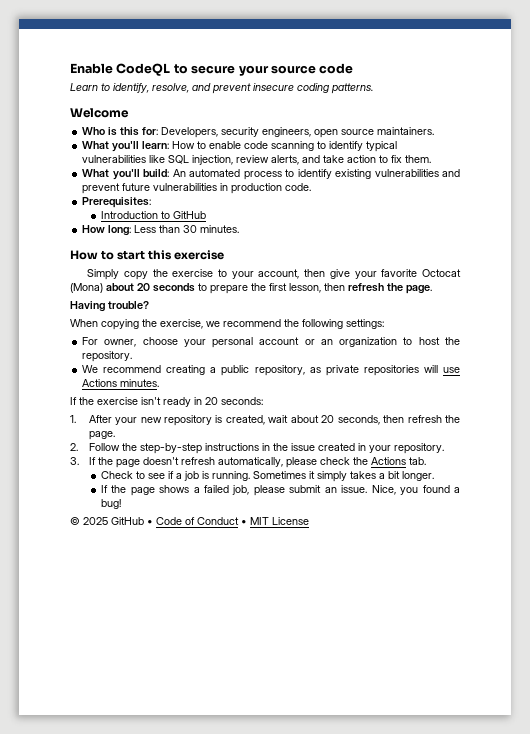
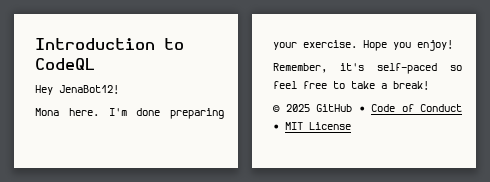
[70,63,354,76] [70,83,373,94] [70,108,129,118] [82,127,435,138] [82,141,398,152] [82,155,432,165] [82,169,461,180] [82,183,312,194] [82,197,152,208] [100,211,206,219] [82,225,240,236] [70,250,225,260] [87,269,461,280] [70,283,432,294] [70,301,149,312] [70,319,384,330] [82,337,460,348] [82,351,133,362] [82,365,460,376] [82,379,160,387] [70,397,263,407] [70,415,460,426] [88,431,115,440] [70,443,444,454] [70,457,426,468] [100,471,434,482] [100,485,460,496] [100,499,121,509] Enable CodeQL to secure your source code // Learn to identify, resolve, and prevent insecure coding patterns. // Welcome // Who is this for: Developers, security engineers, open source maintainers. // What you'll learn: How to enable code scanning to identify typical vulnerabilities like SQL injection, review alerts, and take action to fix them. // What you'll build: An automated process to identify existing vulnerabilities and prevent future vulnerabilities in production code. // Prerequisites: // Introduction to GitHub // How long: Less than 30 minutes. // How to start this exercise // Simply copy the exercise to your account, then give your favorite Octocat (Mona) about 20 seconds to prepare the first lesson, then refresh the page. // Having trouble? // When copying the exercise, we recommend the following settings: // For owner, choose your personal account or an organization to host the repository. // We recommend creating a public repository, as private repositories will use Actions minutes. // If the exercise isn't ready in 20 seconds: // 1. After your new repository is created, wait about 20 seconds, then refresh the page. // 2. Follow the step-by-step instructions in the issue created in your repository. // 3. If the page doesn't refresh automatically, please check the Actions tab. // Check to see if a job is running. Sometimes it simply takes a bit longer. // If the page shows a failed job, please submit an issue. Nice, you found a bug! -> [35,38,184,50] [35,58,95,70] [35,85,119,95] [35,108,224,119] [273,40,453,51] [273,63,462,74] [273,81,429,90] Introduction to CodeQL // Hey JenaBot12! // Mona here. I'm done preparing your exercise. Hope you enjoy! // Remember, it's self-paced so feel free to take a break!

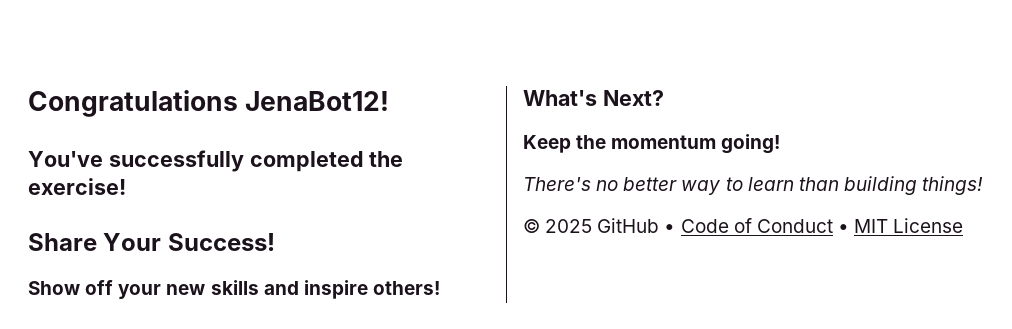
[35,38,184,50] [35,58,95,70] [35,85,119,95] [35,108,224,119] [273,40,453,51] [273,63,462,74] [273,81,429,90] Introduction to CodeQL // Hey JenaBot12! // Mona here. I'm done preparing your exercise. Hope you enjoy! // Remember, it's self-paced so feel free to take a break! -> [28,90,390,117] [28,150,404,172] [28,178,126,195] [28,233,275,251] [28,280,440,299] [523,90,664,106] [523,134,781,154] [523,176,984,195] Congratulations JenaBot12! // You've successfully completed the exercise! // Share Your Success! // Show off your new skills and inspire others! // What's Next? // Keep the momentum going! // There's no better way to learn than building things!

